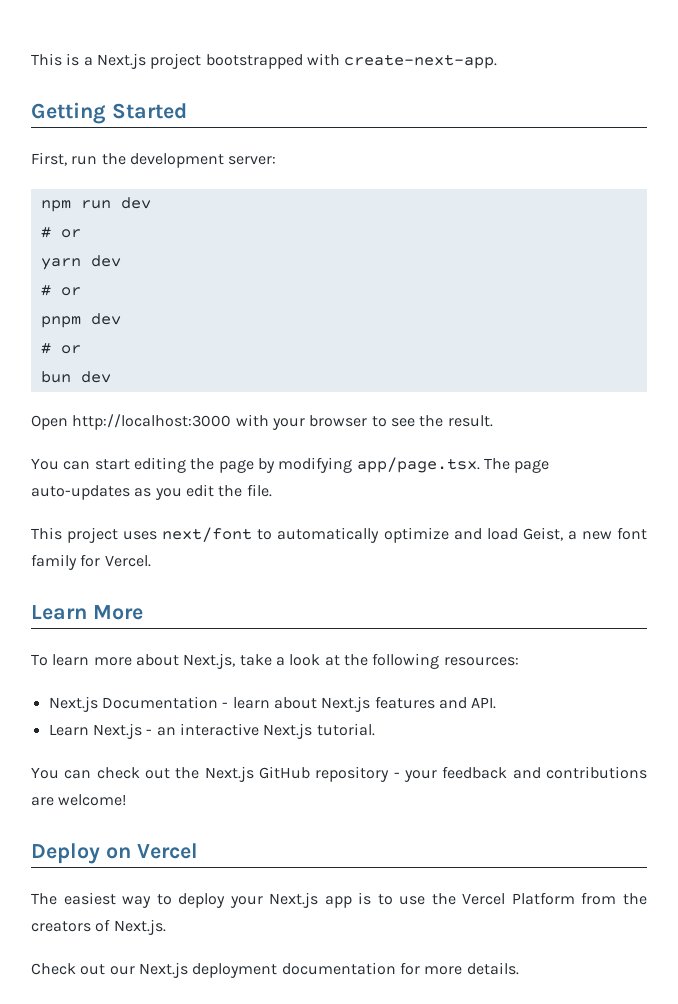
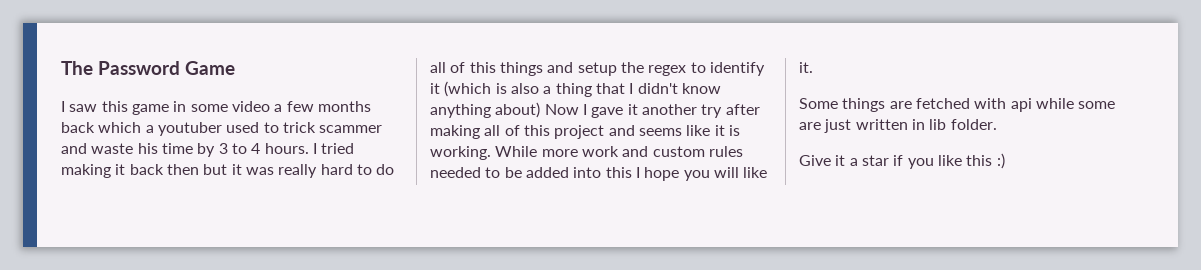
[31,53,498,69] [31,102,187,124] [31,152,277,168] [40,197,151,212] [40,226,81,238] [40,255,121,270] [40,284,81,296] [40,313,121,328] [40,342,81,354] [40,371,111,383] [31,414,493,430] [31,457,550,473] [31,484,272,500] [31,527,648,543] [31,554,151,570] [31,605,143,620] [31,653,519,669] [48,696,497,712] [48,723,375,739] [31,766,647,782] [31,794,127,806] [31,843,198,864] [31,892,648,908] [31,919,166,935] [31,962,519,978] This is a Next.js project bootstrapped with create-next-app. // Getting Started // First, run the development server: // npm run dev // # or // yarn dev // # or // pnpm dev // # or // bun dev // Open http://localhost:3000 with your browser to see the result. // You can start editing the page by modifying app/page.tsx. The page auto-updates as you edit the file. // This project uses next/font to automatically optimize and load Geist, a new font family for Vercel. // Learn More // To learn more about Next.js, take a look at the following resources: // Next.js Documentation - learn about Next.js features and API. // Learn Next.js - an interactive Next.js tutorial. // You can check out the Next.js GitHub repository - your feedback and contributions are welcome! // Deploy on Vercel // The easiest way to deploy your Next.js app is to use the Vercel Platform from the creators of Next.js. // Check out our Next.js deployment documentation for more details. -> [61,61,235,75] [61,101,371,115] [61,122,383,136] [61,143,355,157] [61,164,395,178] [430,62,765,76] [430,81,721,97] [430,102,760,118] [430,125,740,139] [430,146,743,160] [430,167,768,181] [799,62,813,73] [799,98,1116,112] [799,119,997,133] [799,153,1005,169] The Password Game // I saw this game in some video a few months back which a youtuber used to trick scammer and waste his time by 3 to 4 hours. I tried making it back then but it was really hard to do all of this things and setup the regex to identify it (which is also a thing that I didn't know anything about) Now I gave it another try after making all of this project and seems like it is working. While more work and custom rules needed to be added into this I hope you will like it. // Some things are fetched with api while some are just written in lib folder. // Give it a star if you like this :)

